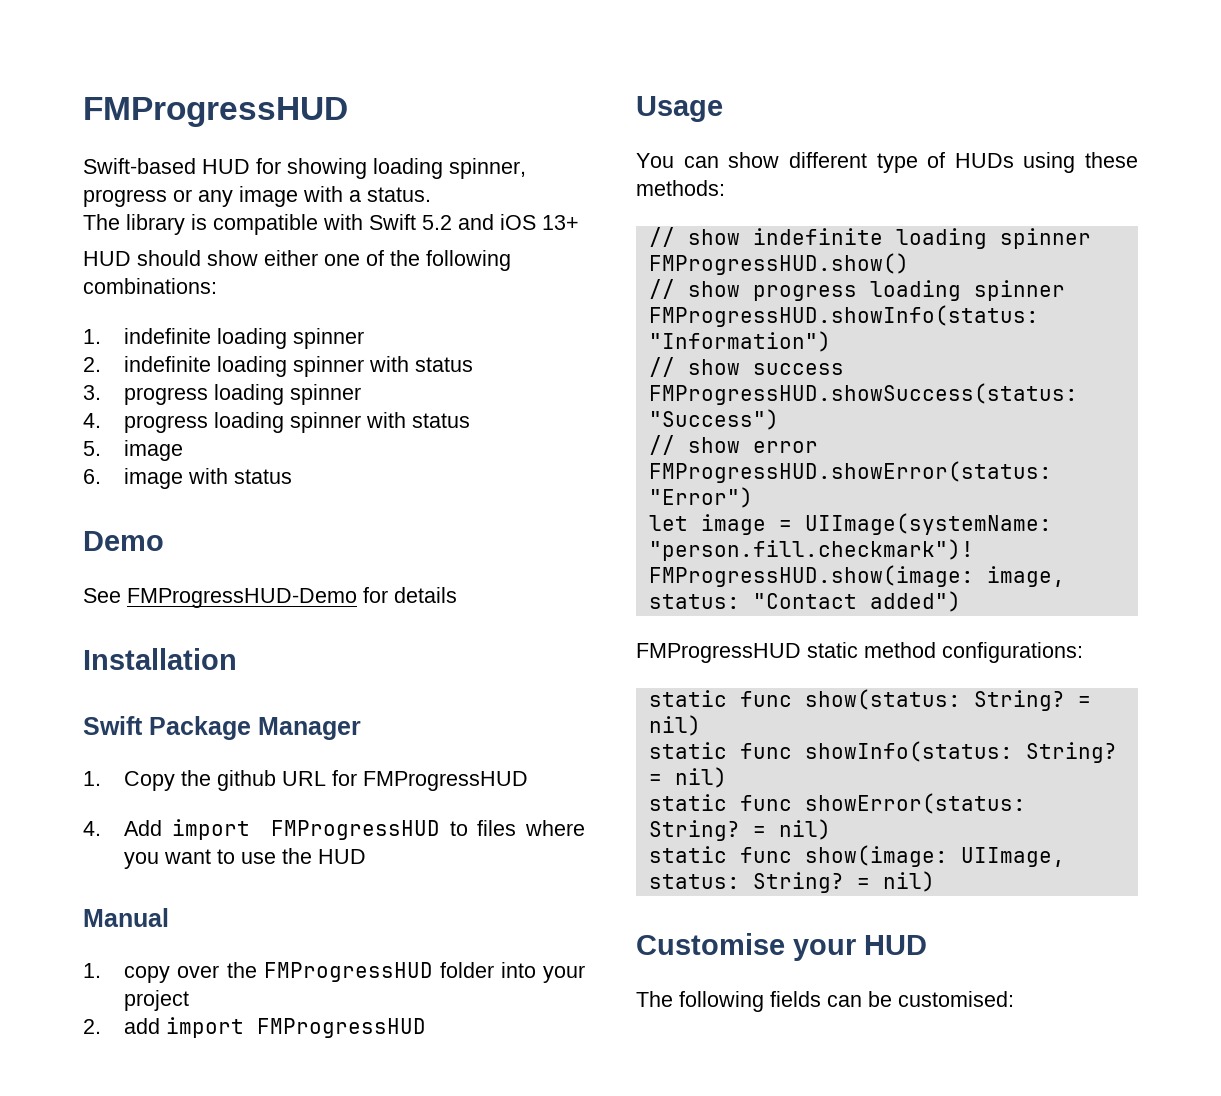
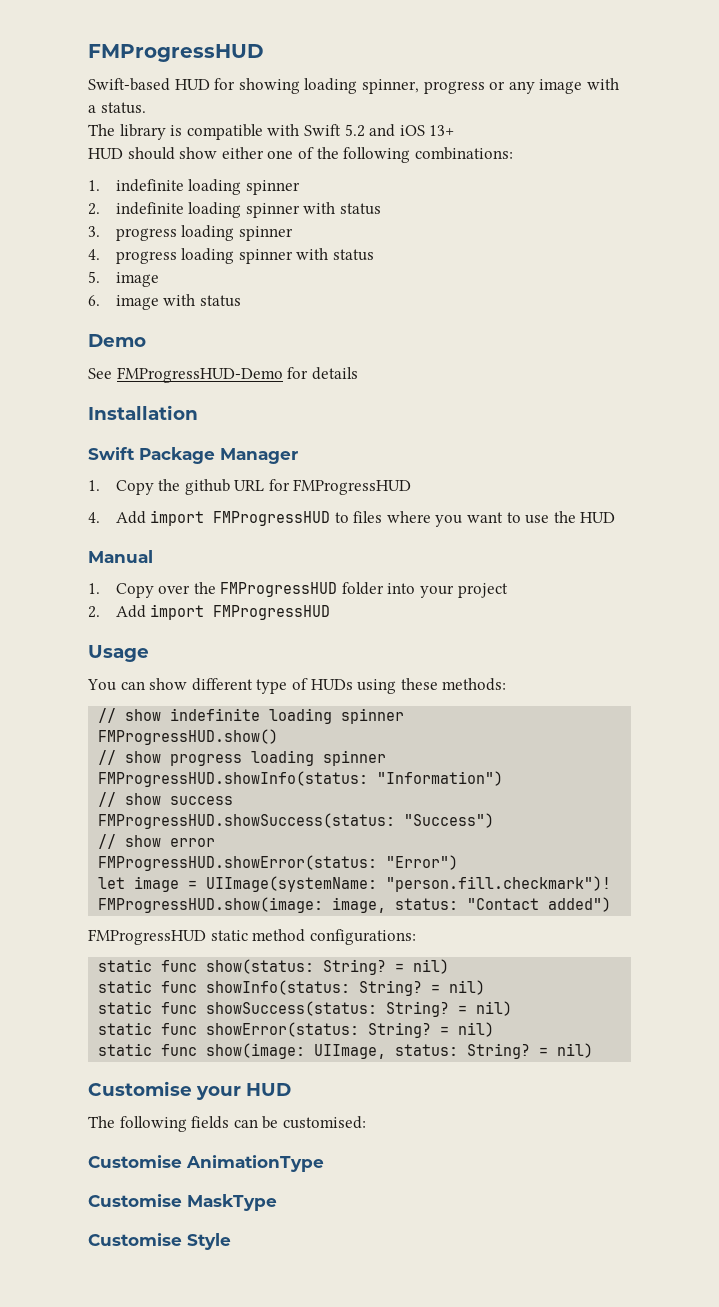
[124,966,171,983] copy -> [115,583,154,598] Copy
[124,1018,161,1034] add -> [115,605,146,618] Add
(727, 777) none -> [98,1001,513,1017] // static func showSuccess(status: String? = nil)
(1014, 999) none -> [88,1155,324,1172] [88,1194,277,1211] [88,1233,231,1250] // Customise AnimationType // Customise MaskType // Customise Style

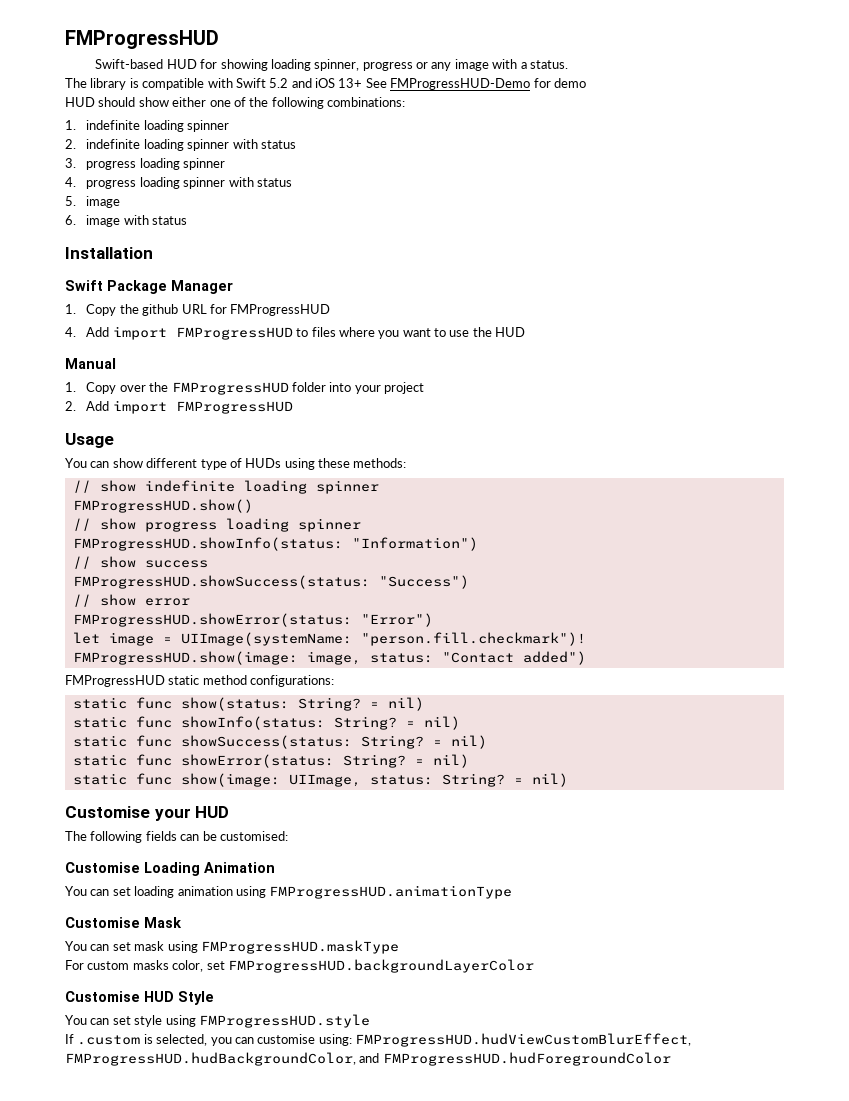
(455, 130) none -> [365,78,586,90] See FMProgressHUD-Demo for demo
[88,334,146,347] [88,367,358,383] // Demo // See FMProgressHUD-Demo for details -> (188, 220) none
[186,1155,324,1172] [88,1194,277,1211] [88,1233,182,1246] AnimationType // Customise MaskType // Customise -> [144,862,275,876] [65,885,513,899] [65,917,182,928] [65,940,399,954] [65,959,534,973] [65,991,174,1002] Loading Animation // You can set loading animation using FMProgressHUD.animationType // Customise Mask // You can set mask using FMProgressHUD.maskType // For custom masks color, set FMProgressHUD.backgroundLayerColor // Customise HUD
(231, 1241) none -> [65,1014,370,1028] [65,1033,691,1047] [65,1052,671,1066] // You can set style using FMProgressHUD.style // If .custom is selected, you can customise using: FMProgressHUD.hudViewCustomBlurEffect, FMProgressHUD.hudBackgroundColor, and FMProgressHUD.hudForegroundColor

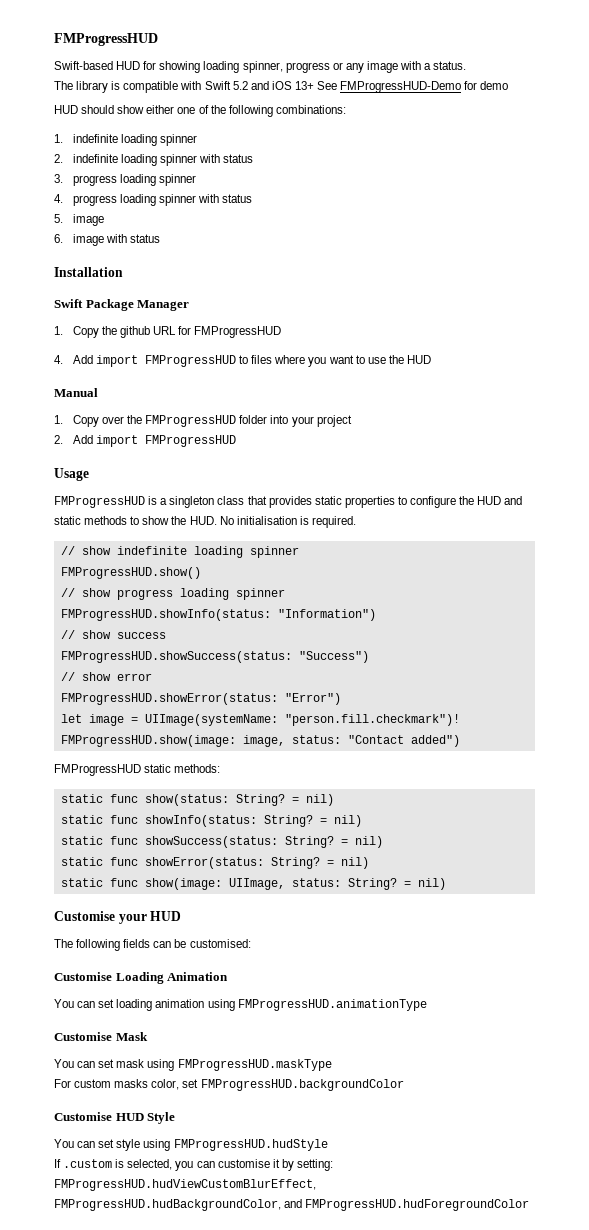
[65,458,407,470] You can show different type of HUDs using these methods: -> [54,496,523,508] [54,516,356,528] FMProgressHUD is a singleton class that provides static properties to configure the HUD and static methods to show the HUD. No initialisation is required.
[202,675,335,687] method configurations: -> [174,764,221,773] methods:
[227,959,534,973] FMProgressHUD.backgroundLayerColor -> [200,1079,404,1091] FMProgressHUD.backgroundColor
[198,1014,370,1028] FMProgressHUD.style -> [173,1139,328,1151] FMProgressHUD.hudStyle
[318,1034,352,1046] using: -> [272,1159,333,1171] it by setting:

